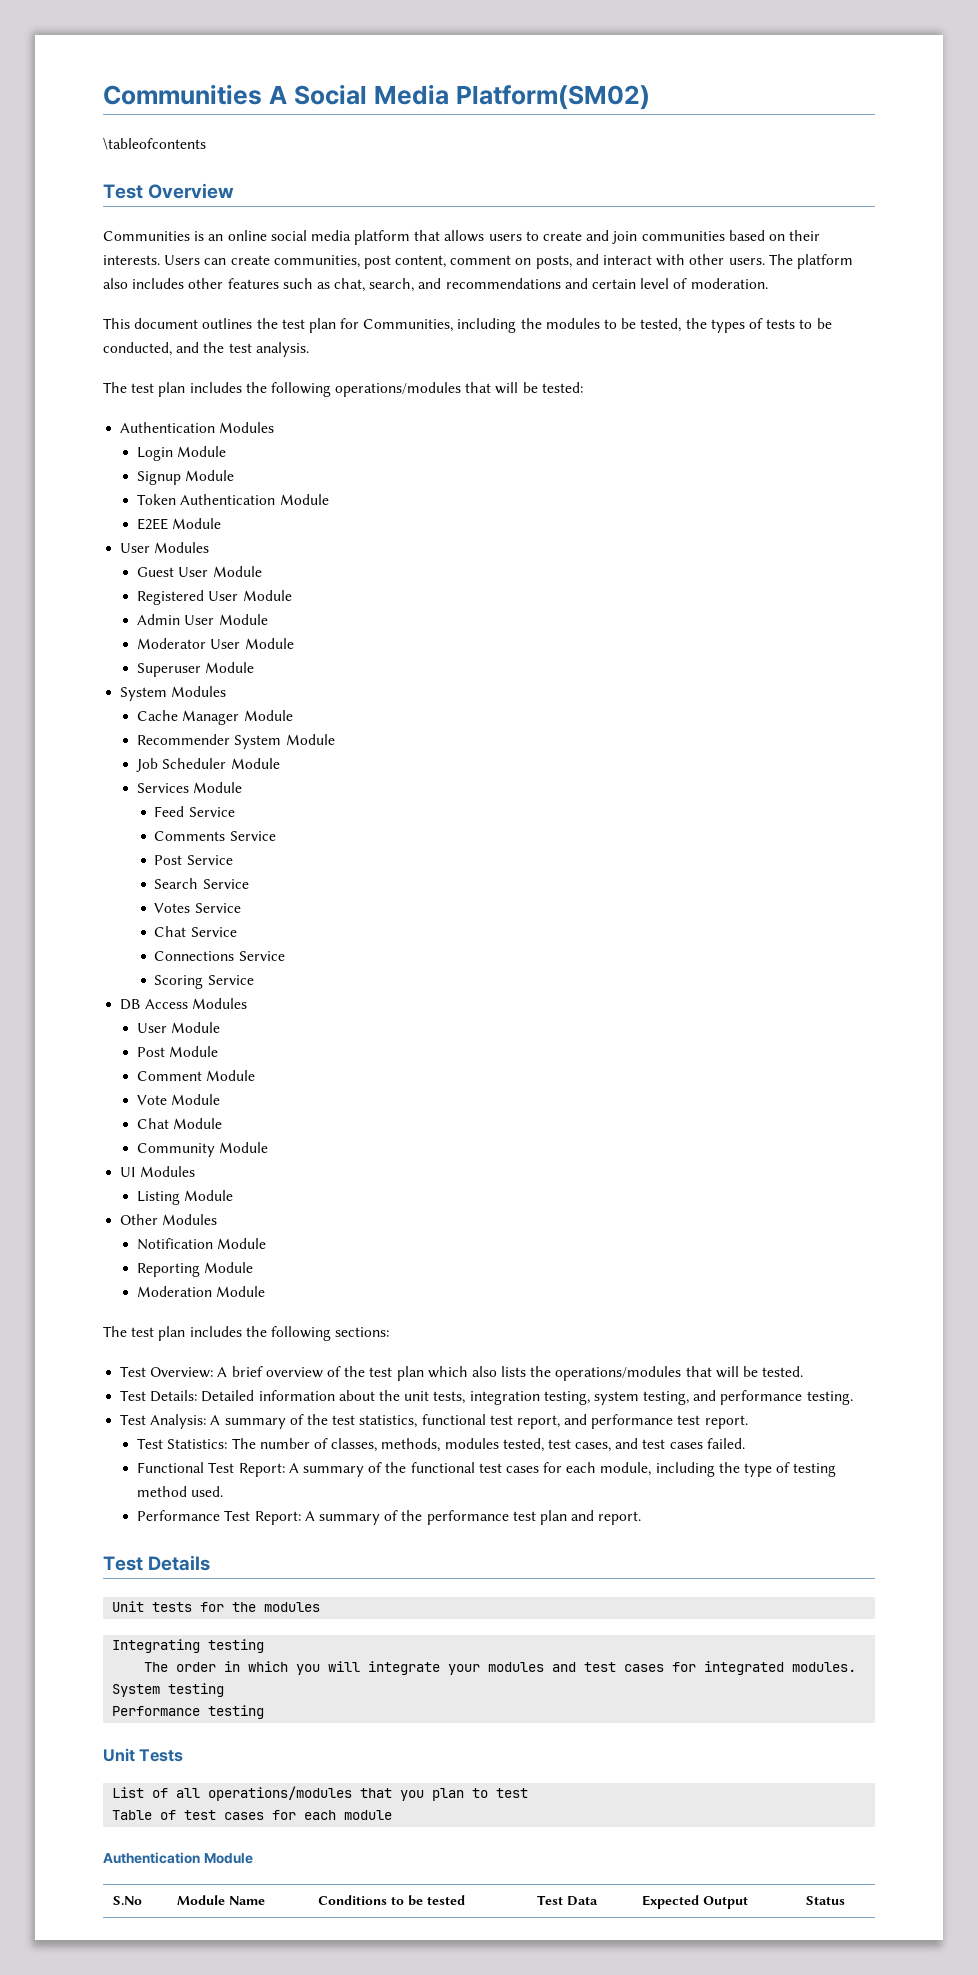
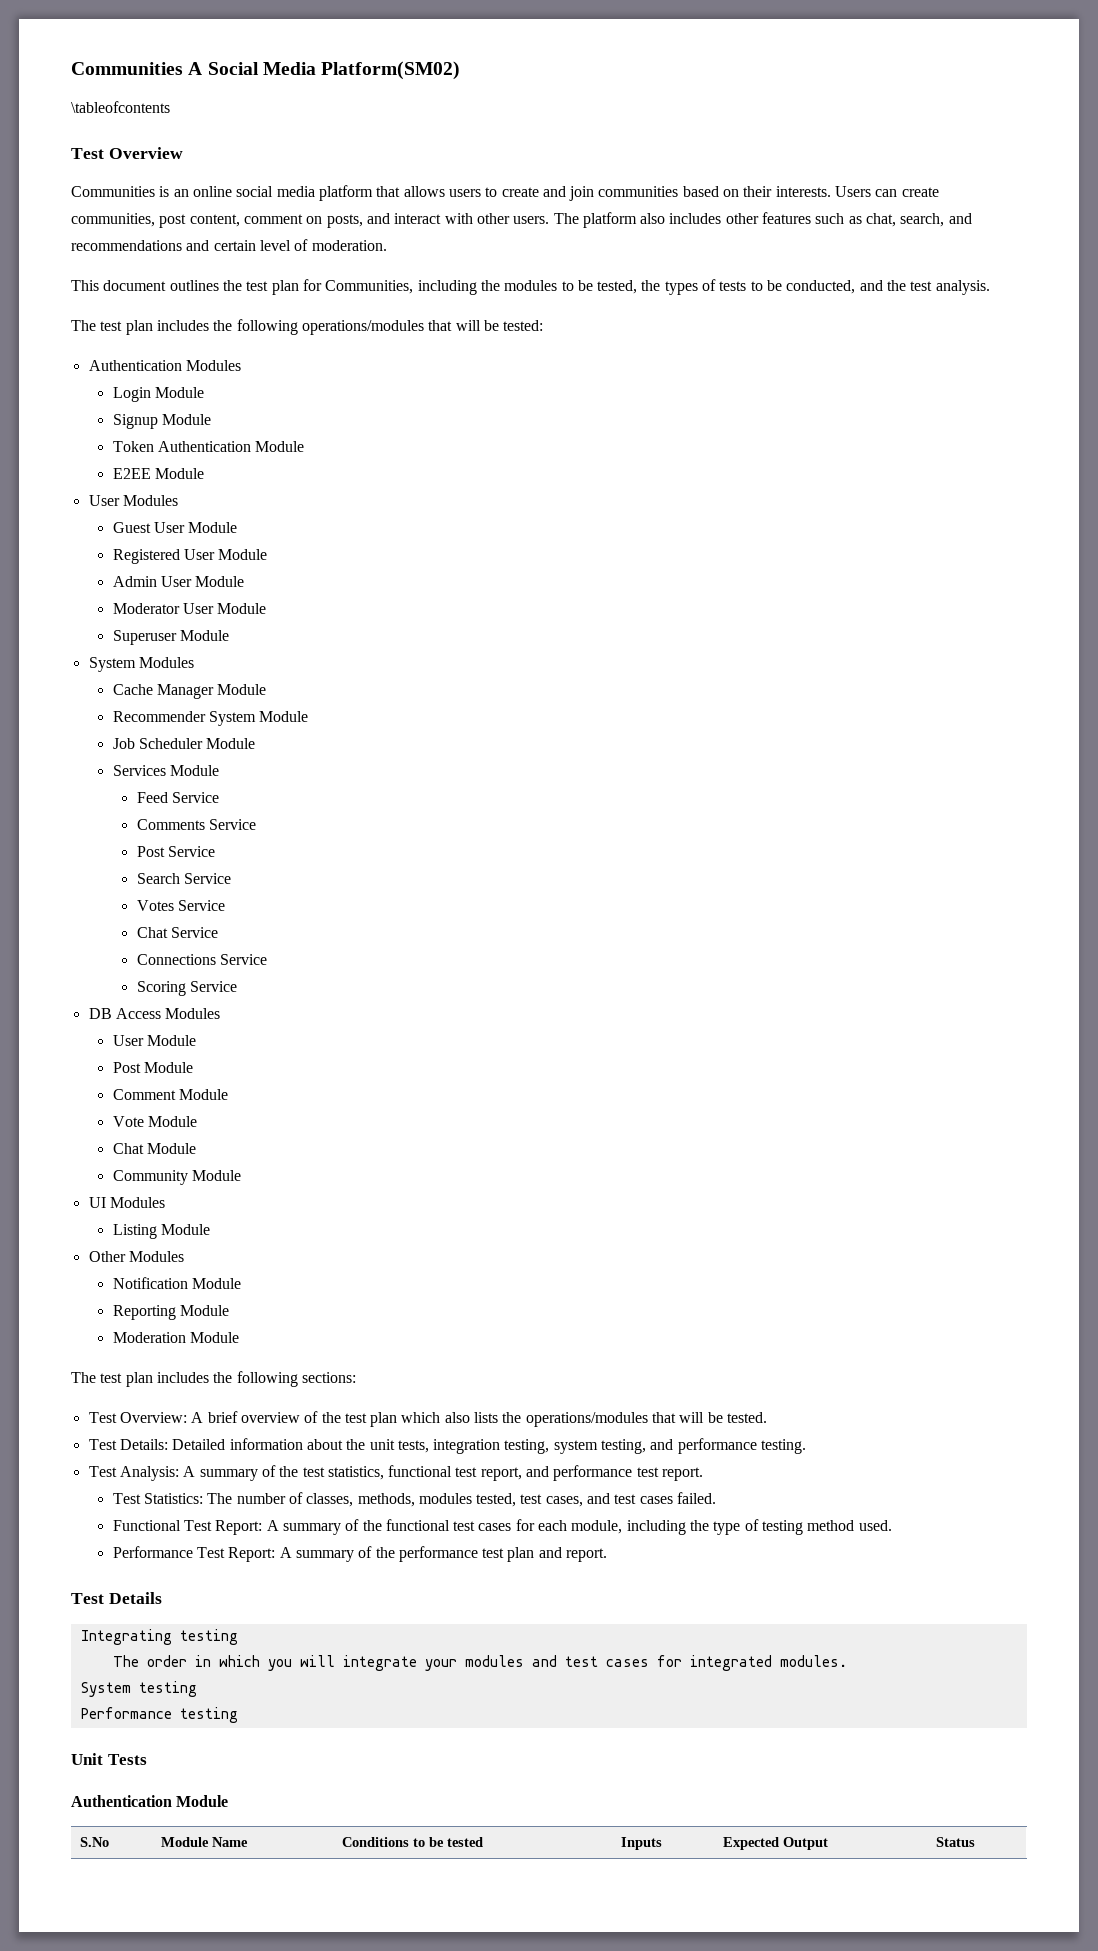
[112,1601,321,1612] // Unit tests for the modules -> (162, 1598) none
[112,1786,529,1801] [112,1810,393,1820] // List of all operations/modules that you plan to test // Table of test cases for each module -> (147, 1759) none
[537,1895,599,1906] Test Data -> [620,1837,662,1850] Inputs

